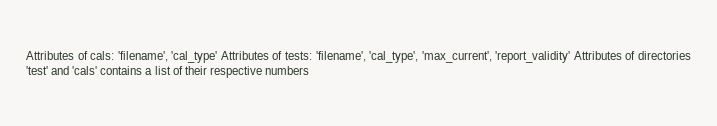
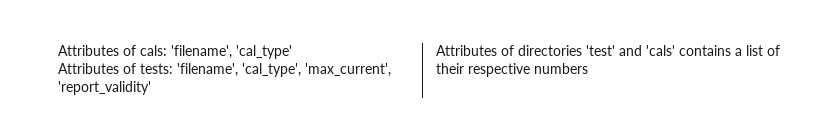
(218, 57) none -> (292, 52) //
(571, 57) none -> (151, 88) //

